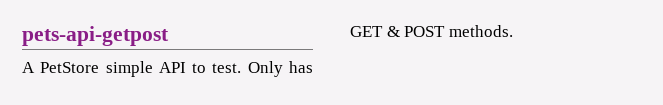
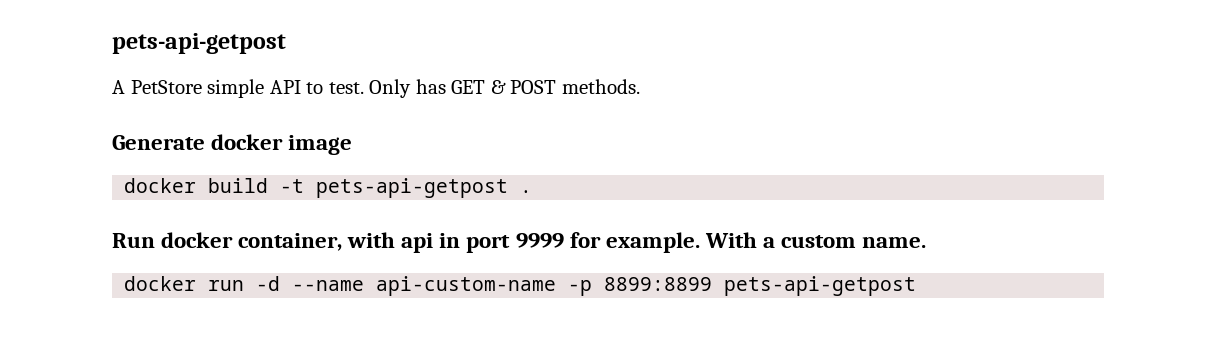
(513, 31) none -> [112,134,353,155] [124,178,533,198] [112,232,926,253] [124,276,917,296] // Generate docker image // docker build -t pets-api-getpost . // Run docker container, with api in port 9999 for example. With a custom name. // docker run -d --name api-custom-name -p 8899:8899 pets-api-getpost

